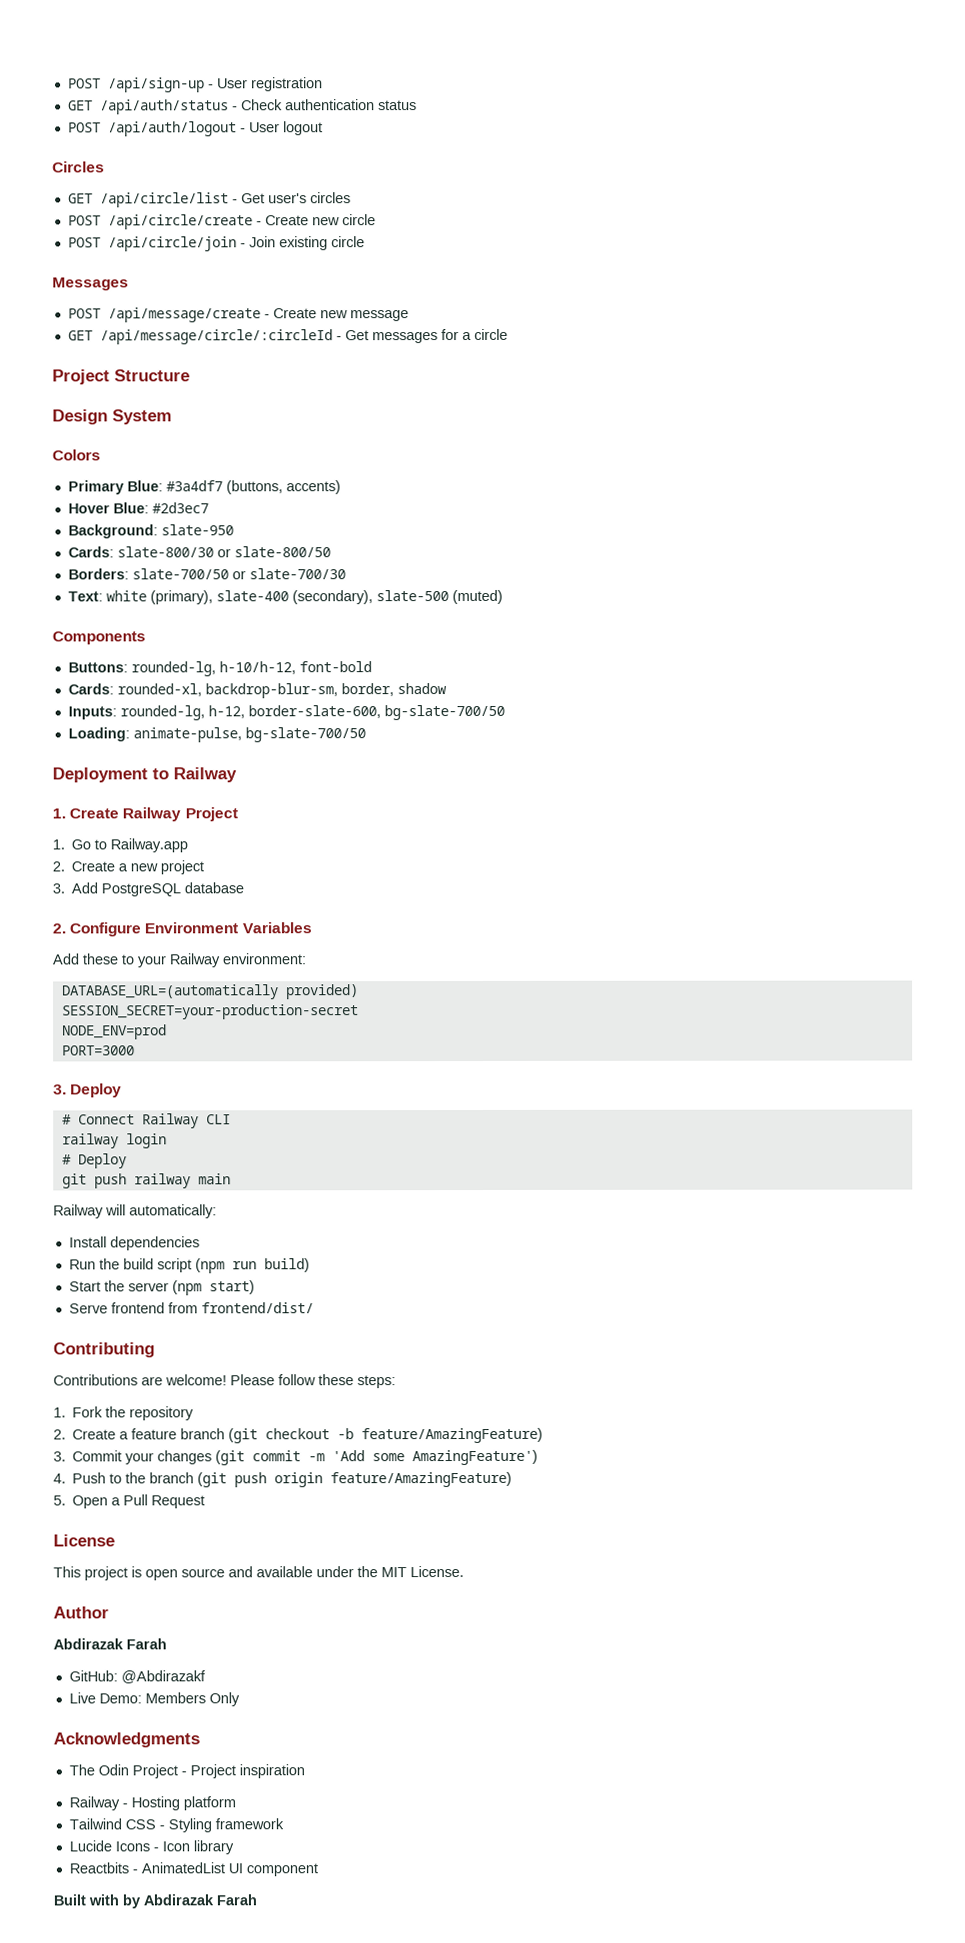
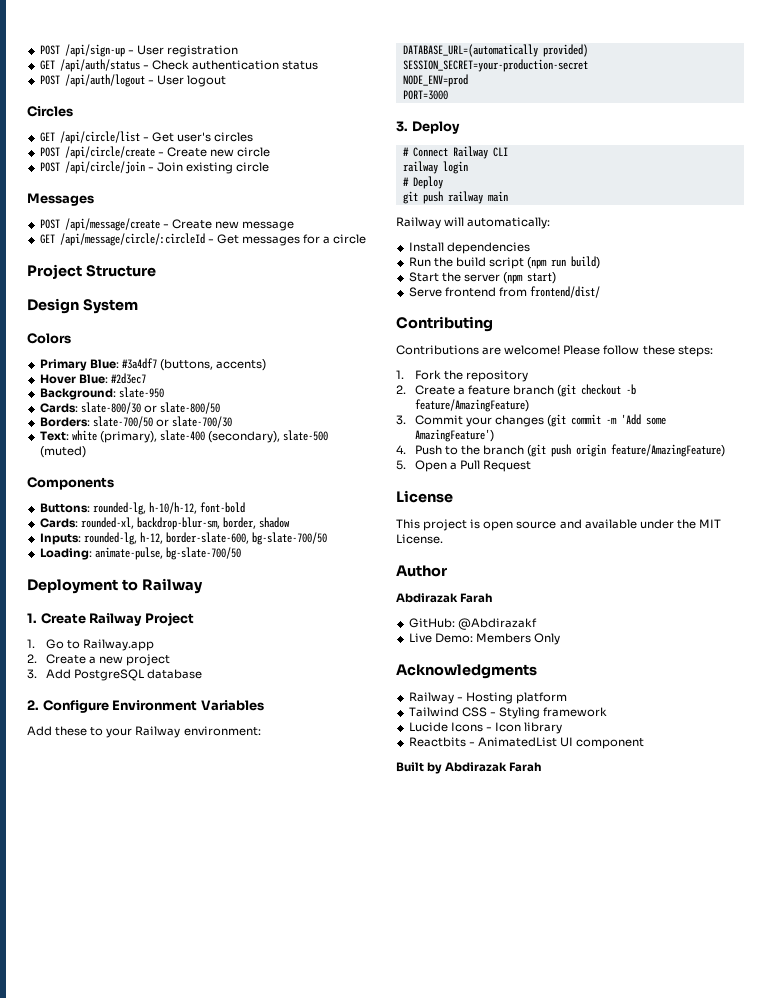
[68,1764,305,1779] // The Odin Project - Project inspiration -> (537, 671) none
[88,1894,119,1906] with -> (424, 767) none

